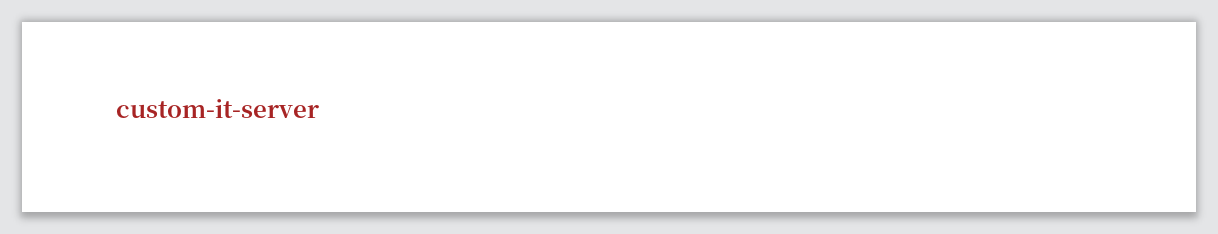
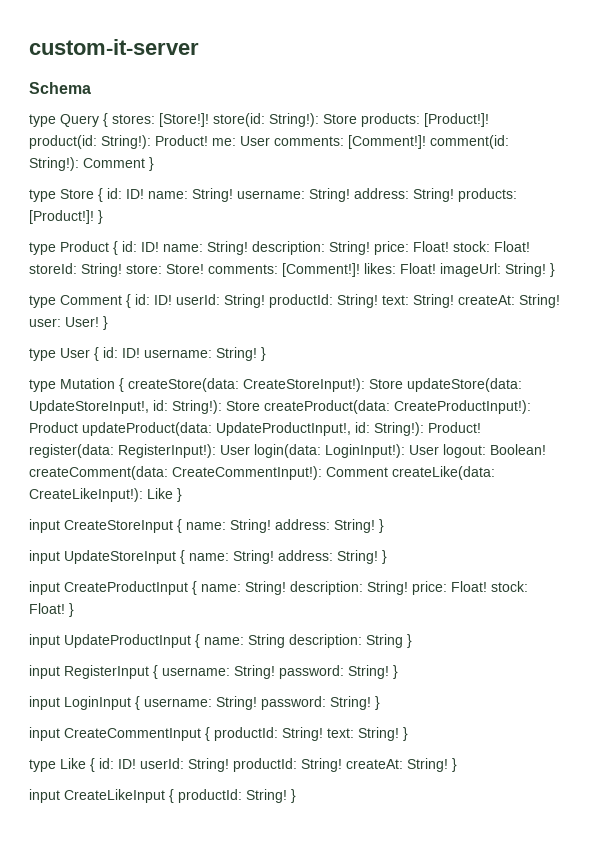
(319, 108) none -> [29,82,91,94] [29,113,489,127] [29,135,509,149] [29,157,154,171] [29,188,517,202] [29,210,103,224] [29,241,530,255] [29,263,555,277] [29,294,560,308] [29,316,108,330] [29,347,266,361] [29,378,522,392] [29,400,531,414] [29,422,481,436] [29,444,546,458] [29,466,495,480] [29,488,182,502] [29,519,384,533] [29,550,387,564] [29,581,528,595] [29,603,74,617] [29,634,412,648] [29,665,398,679] [29,696,380,710] [29,727,408,741] [29,758,457,772] [29,789,296,803] // Schema // type Query { stores: [Store!]! store(id: String!): Store products: [Product!]! product(id: String!): Product! me: User comments: [Comment!]! comment(id: String!): Comment } // type Store { id: ID! name: String! username: String! address: String! products: [Product!]! } // type Product { id: ID! name: String! description: String! price: Float! stock: Float! storeId: String! store: Store! comments: [Comment!]! likes: Float! imageUrl: String! } // type Comment { id: ID! userId: String! productId: String! text: String! createAt: String! user: User! } // type User { id: ID! username: String! } // type Mutation { createStore(data: CreateStoreInput!): Store updateStore(data: UpdateStoreInput!, id: String!): Store createProduct(data: CreateProductInput!): Product updateProduct(data: UpdateProductInput!, id: String!): Product! register(data: RegisterInput!): User login(data: LoginInput!): User logout: Boolean! createComment(data: CreateCommentInput!): Comment createLike(data: CreateLikeInput!): Like } // input CreateStoreInput { name: String! address: String! } // input UpdateStoreInput { name: String! address: String! } // input CreateProductInput { name: String! description: String! price: Float! stock: Float! } // input UpdateProductInput { name: String description: String } // input RegisterInput { username: String! password: String! } // input LoginInput { username: String! password: String! } // input CreateCommentInput { productId: String! text: String! } // type Like { id: ID! userId: String! productId: String! createAt: String! } // input CreateLikeInput { productId: String! }

